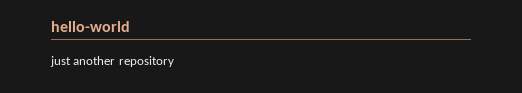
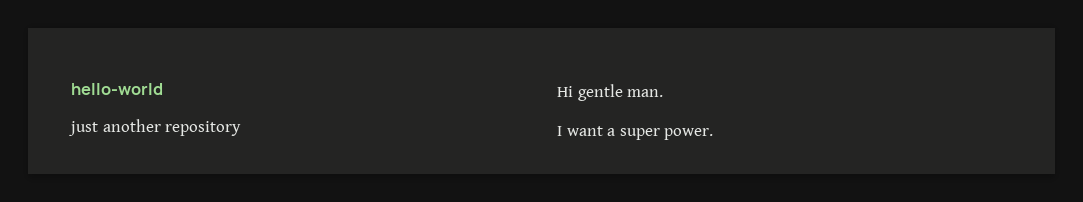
(174, 61) none -> [557,84,664,101] [557,126,714,140] // Hi gentle man. // I want a super power.

